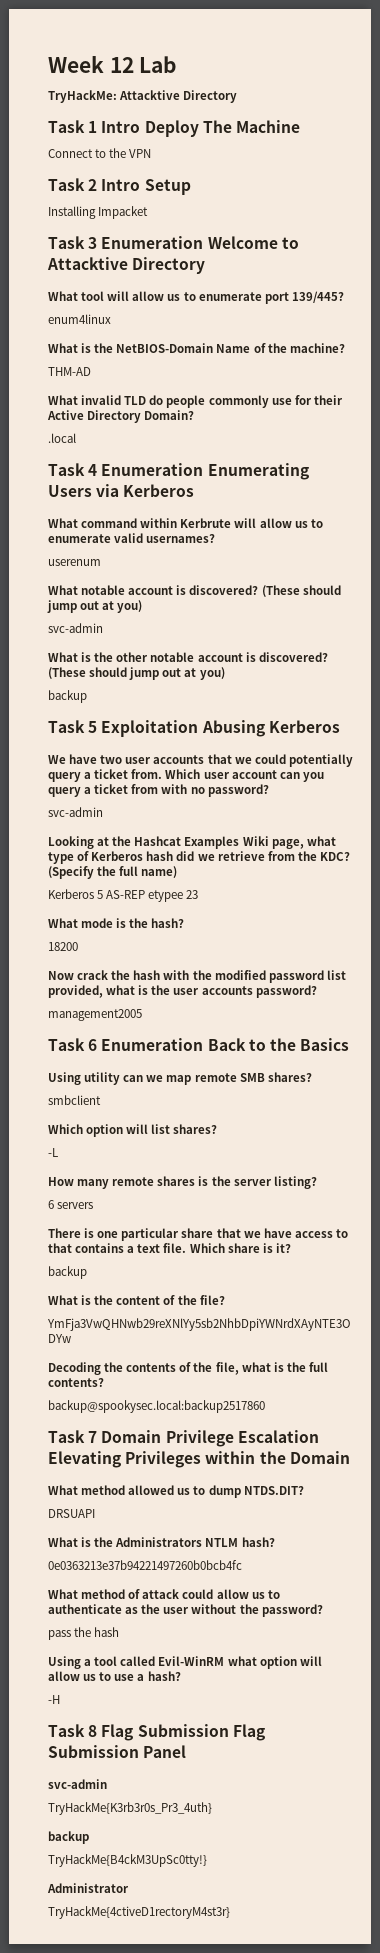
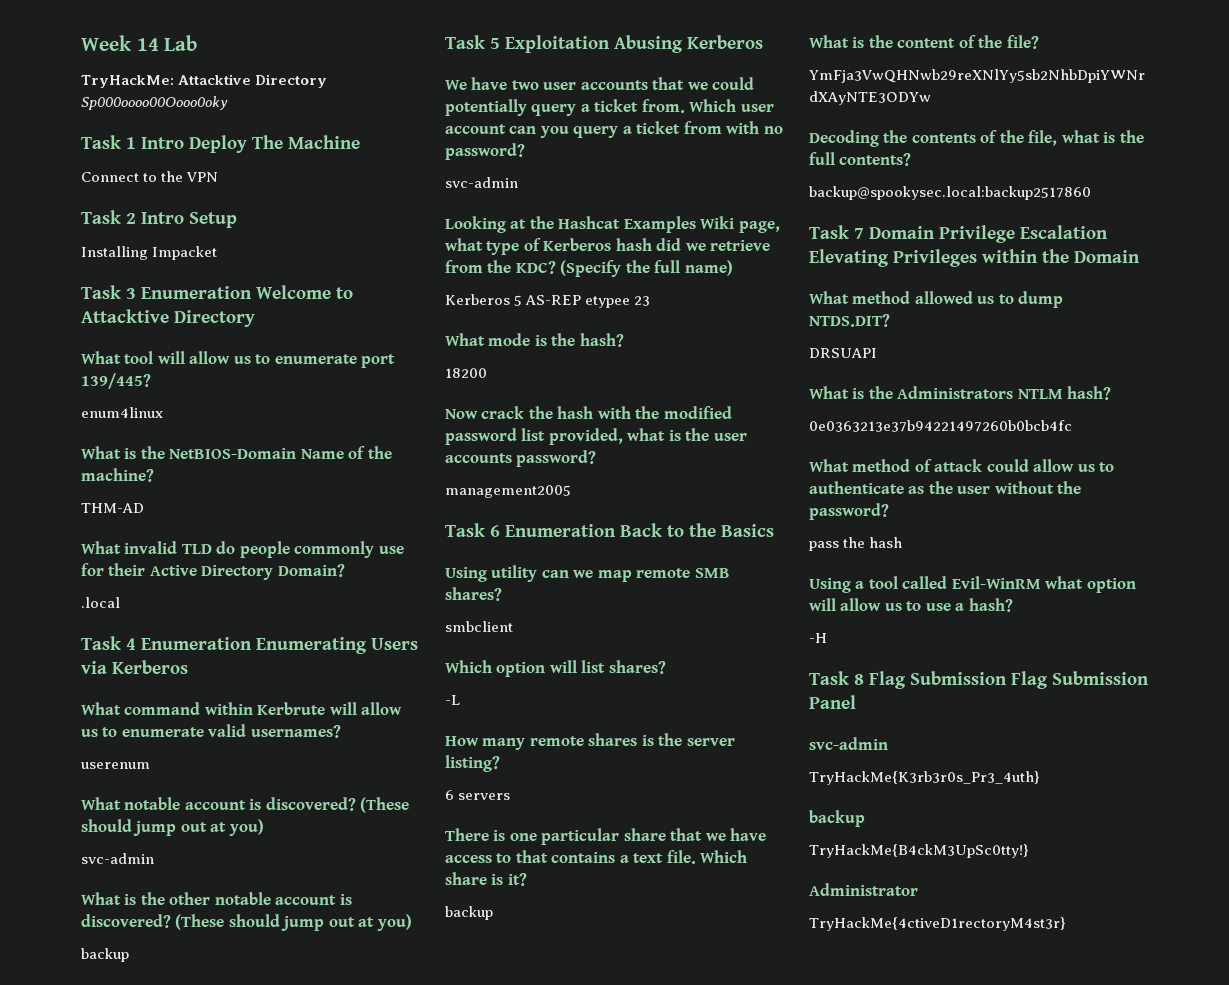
[109,57,134,73] 12 -> [136,38,159,51] 14
(238, 96) none -> [81,96,228,110] Sp000oooo00Oooo0oky

